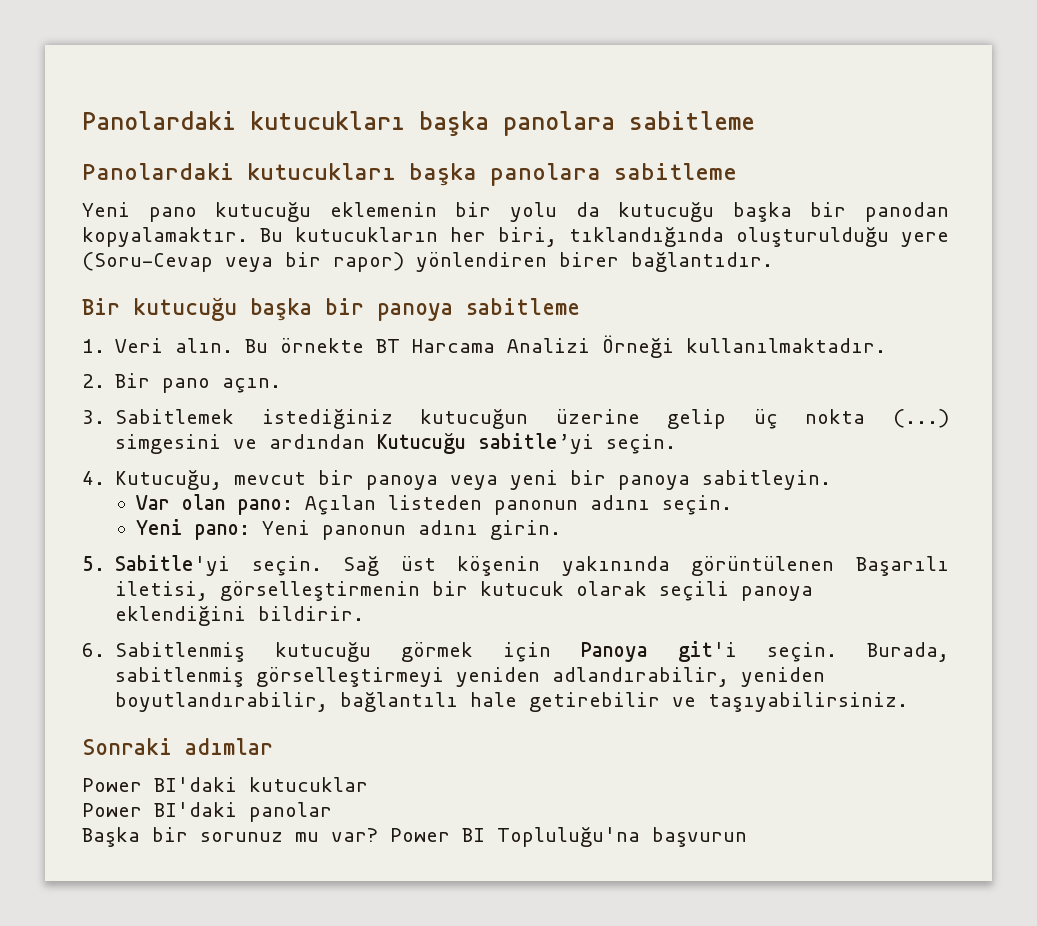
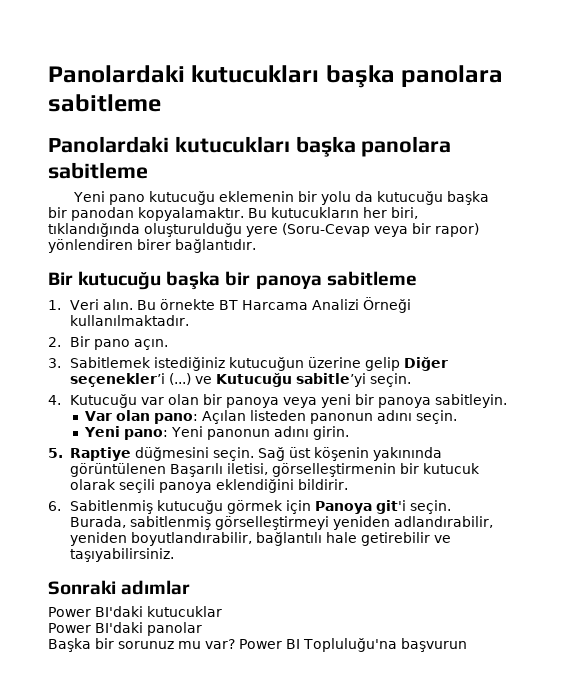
[753,409,950,429] [115,434,366,454] üç nokta (...) simgesini ve ardından -> [403,357,448,371] [69,373,212,387] Diğer seçenekler’i (...) ve
[115,470,307,490] Kutucuğu, mevcut -> [69,394,199,408] Kutucuğu var olan
[115,555,231,576] Sabitle'yi -> [69,447,209,461] Raptiye düğmesini

